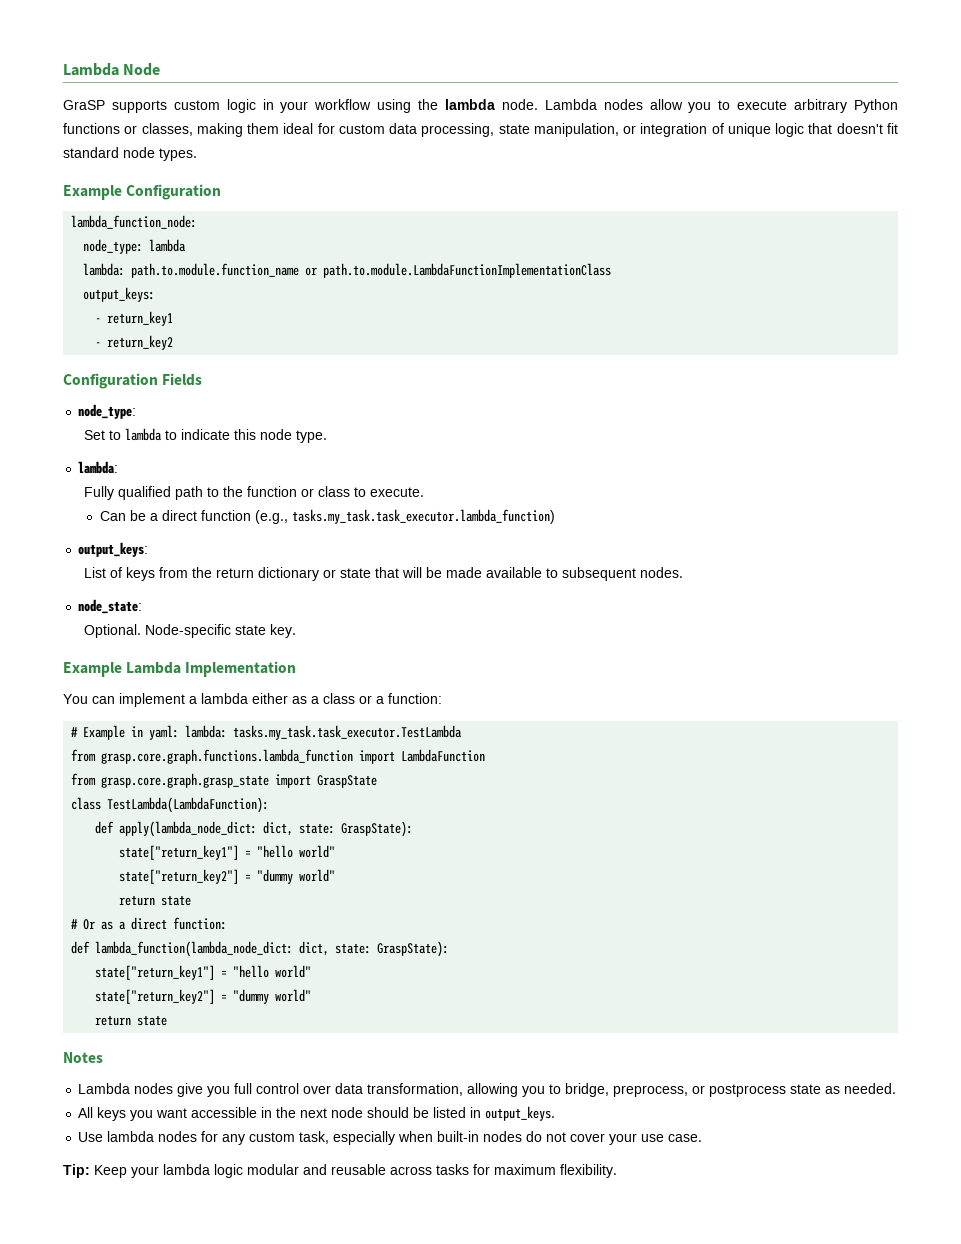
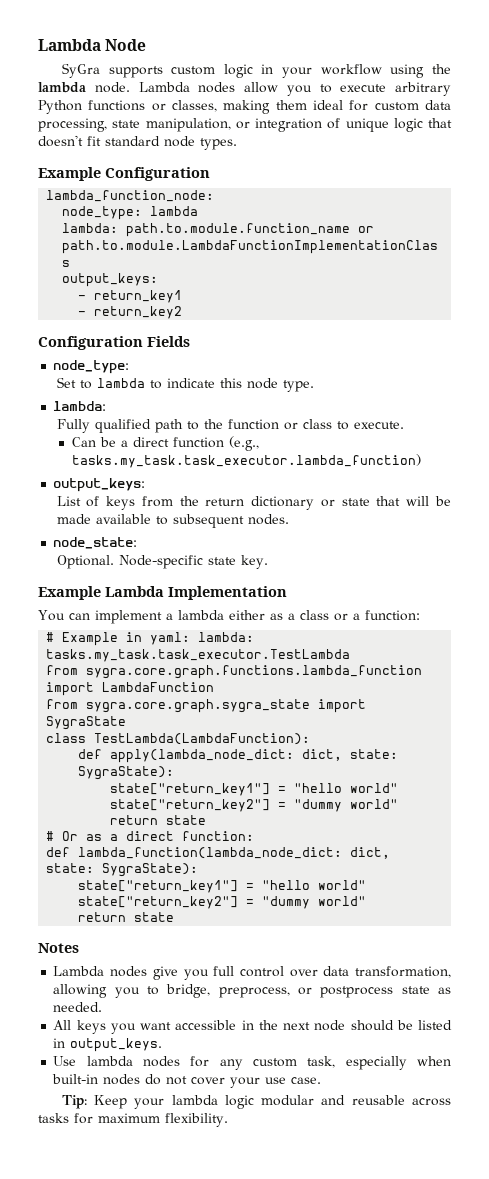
[63,100,105,110] GraSP -> [61,63,100,78] SyGra
[101,749,354,764] grasp.core.graph.functions.lambda_function -> [86,665,423,679] sygra.core.graph.functions.lambda_function
[101,773,378,788] grasp.core.graph.grasp_state import GraspState -> [86,699,367,713] [46,716,127,730] sygra.core.graph.sygra_state import SygraState
[341,821,414,837] GraspState): -> [78,766,175,780] SygraState):
[377,941,450,957] GraspState): -> [102,863,199,877] SygraState):

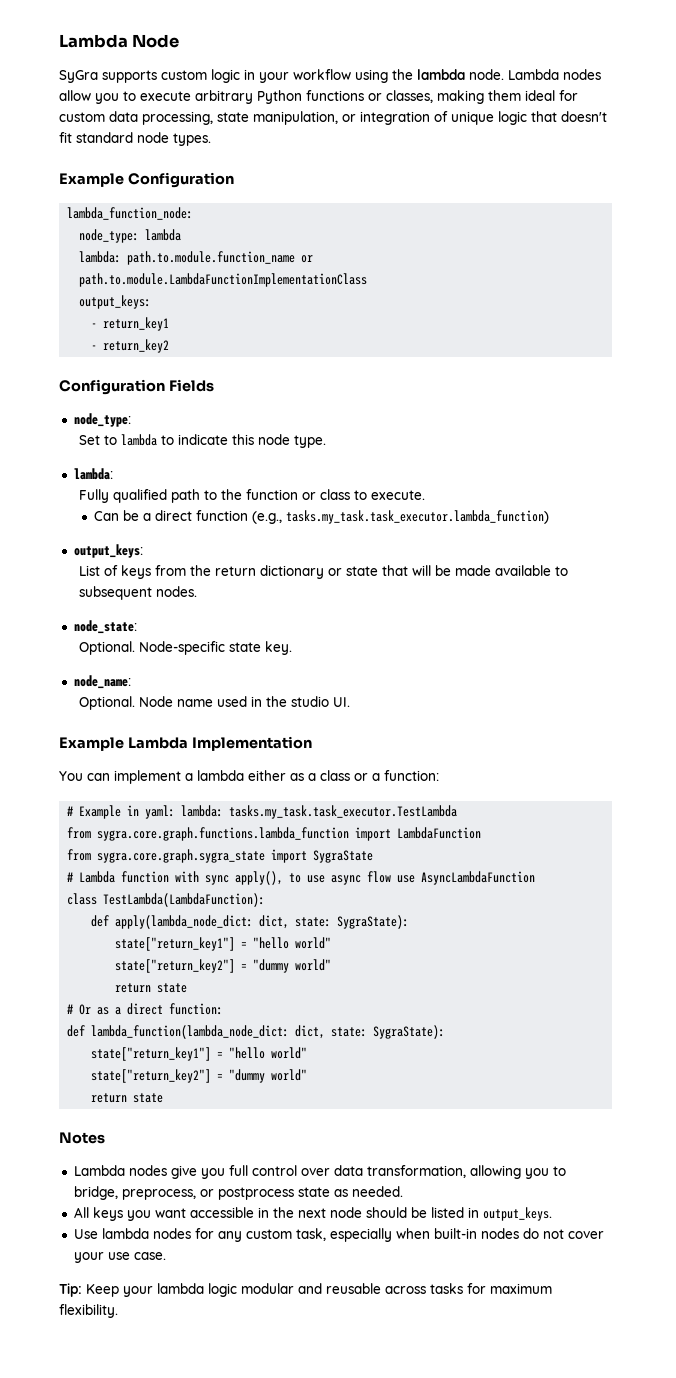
(268, 562) none -> [73,675,131,689] [78,696,350,710] // node_name: // Optional. Node name used in the studio UI.
(127, 723) none -> [67,871,536,885] // # Lambda function with sync apply(), to use async flow use AsyncLambdaFunction

